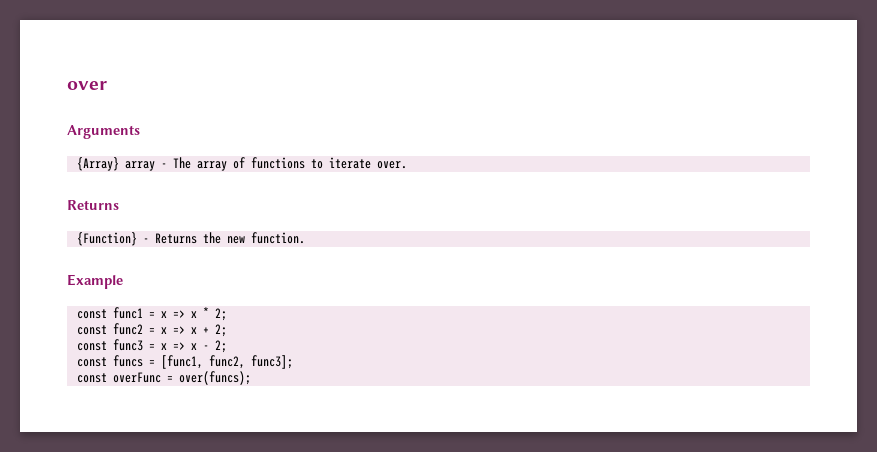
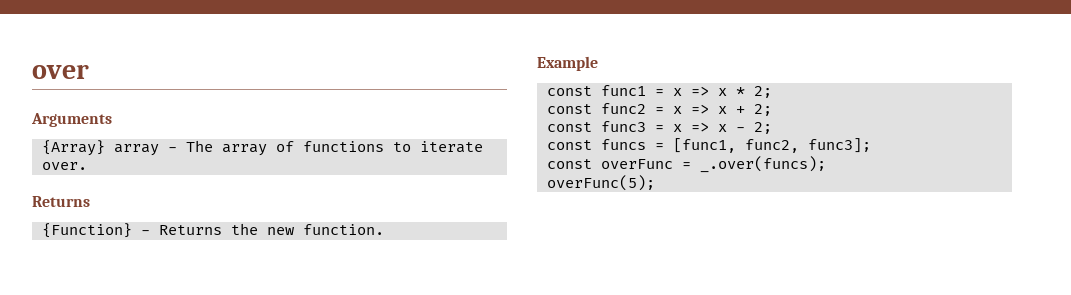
[178,371,251,385] over(funcs); -> [699,156,826,173] [546,175,655,191] _.over(funcs); // overFunc(5);

